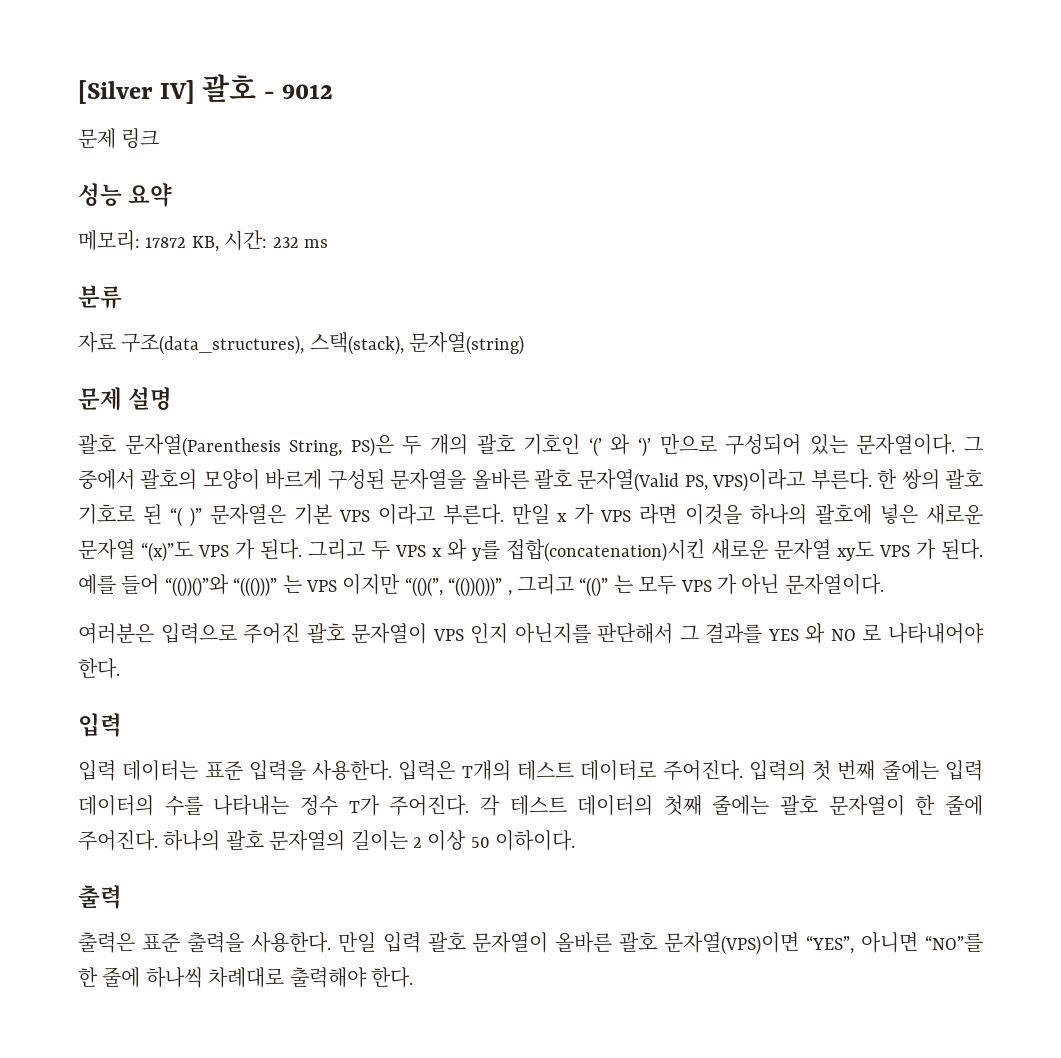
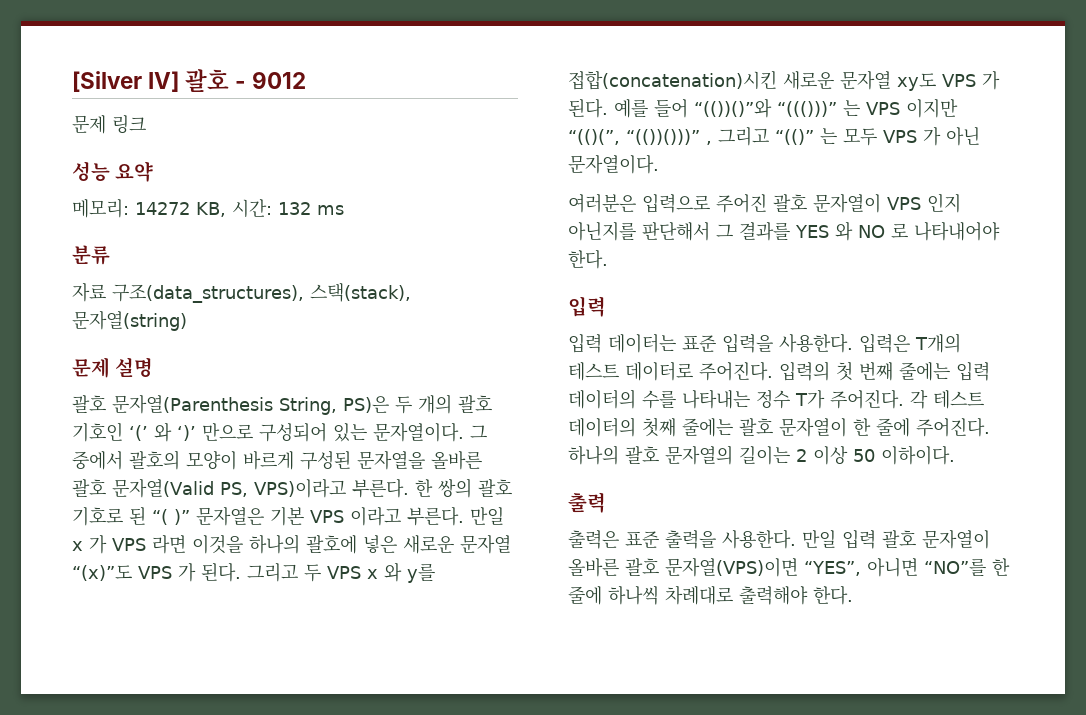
[145,237,187,248] 17872 -> [135,202,190,215] 14272
[272,237,299,248] 232 -> [278,202,311,215] 132

